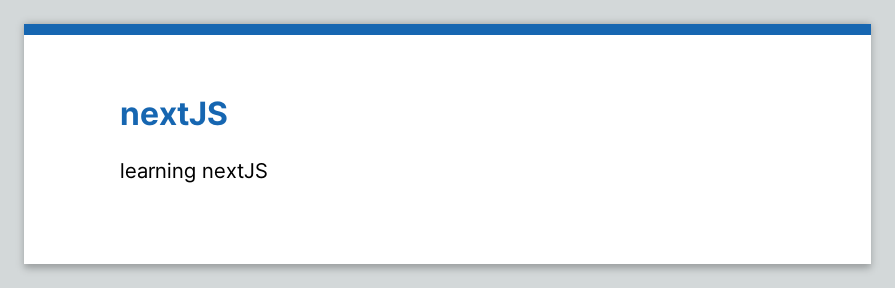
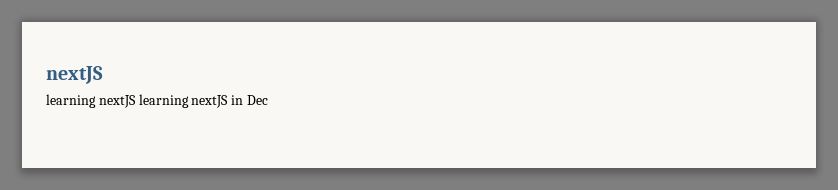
(268, 170) none -> [138,94,268,108] learning nextJS in Dec

